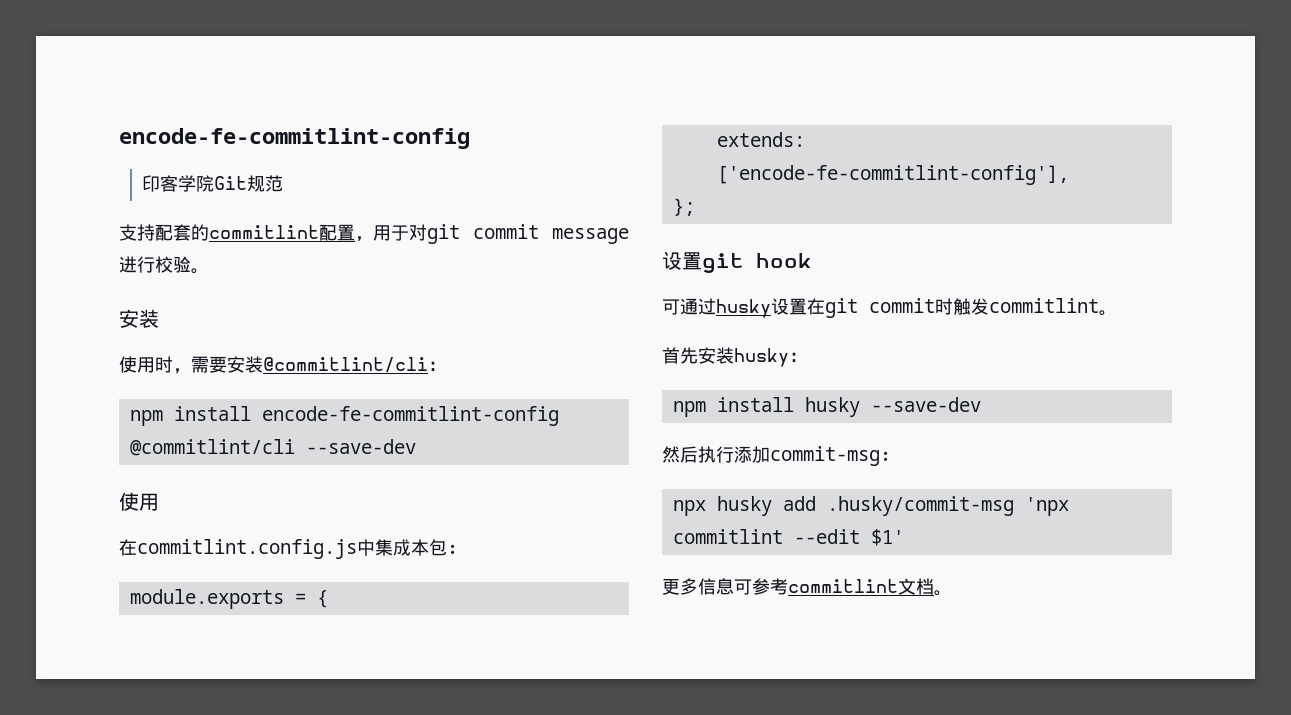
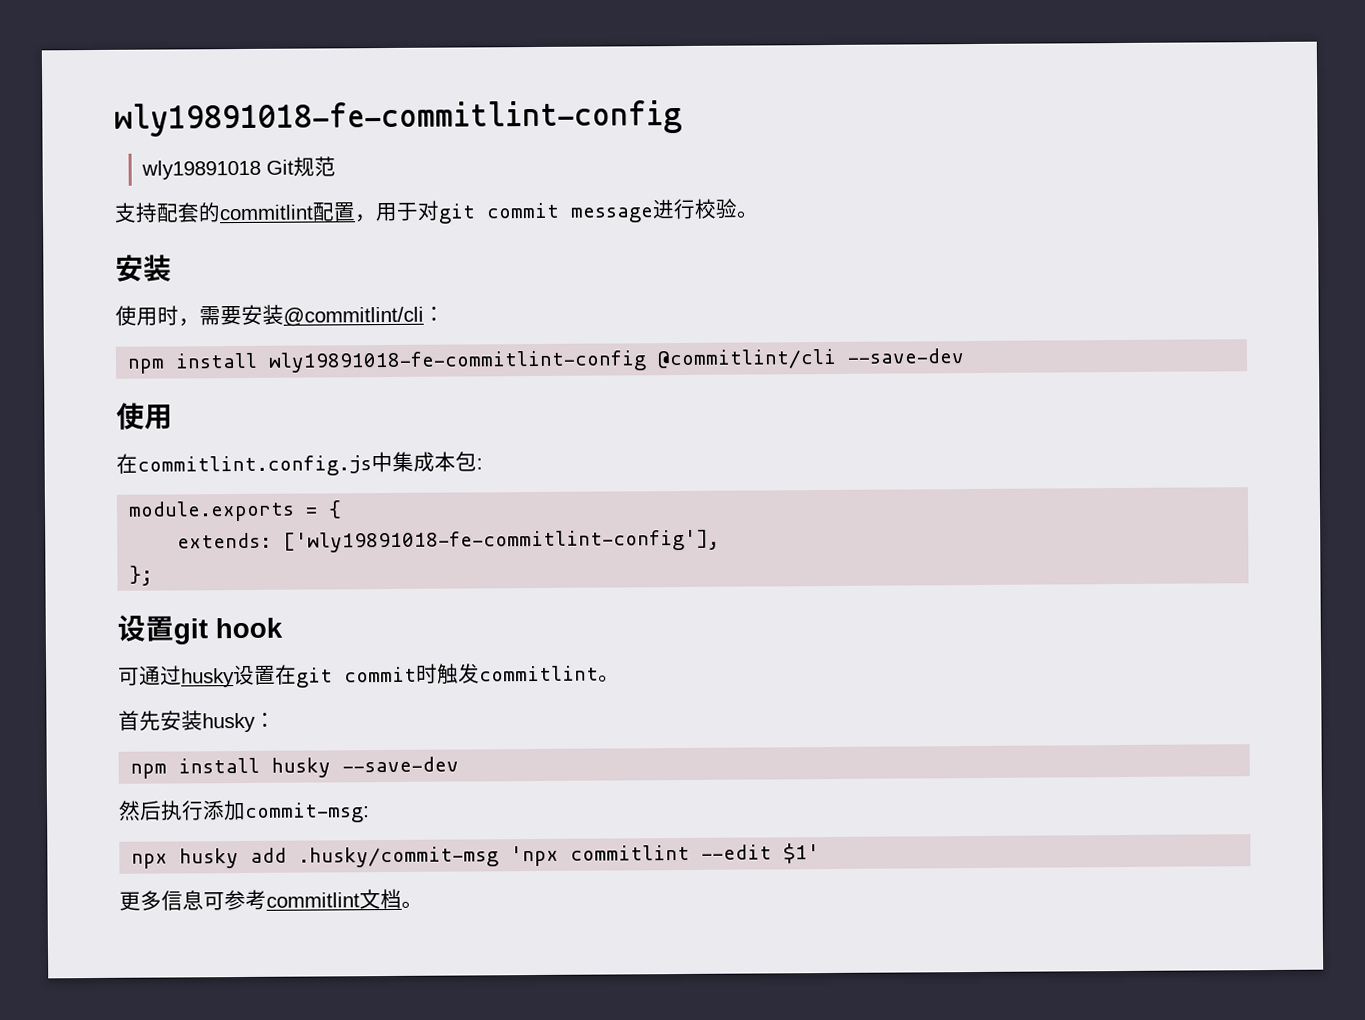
[119,128,470,149] [142,175,215,192] encode-fe-commitlint-config // 印客学院 -> [114,99,682,137] [140,159,261,180] wly19891018-fe-commitlint-config // wly19891018
[261,406,559,426] encode-fe-commitlint-config -> [268,350,648,373] wly19891018-fe-commitlint-config
[716,165,1069,185] ['encode-fe-commitlint-config'], -> [283,529,721,553] ['wly19891018-fe-commitlint-config'],

